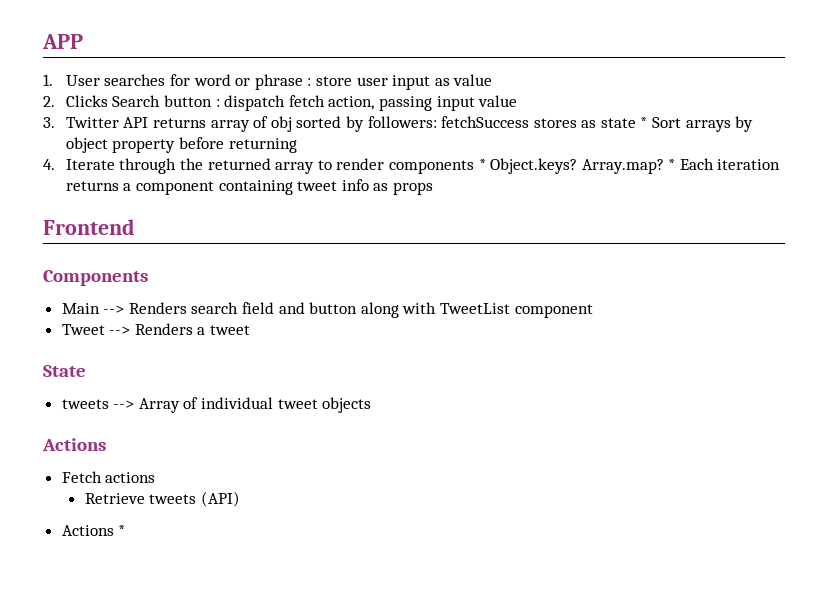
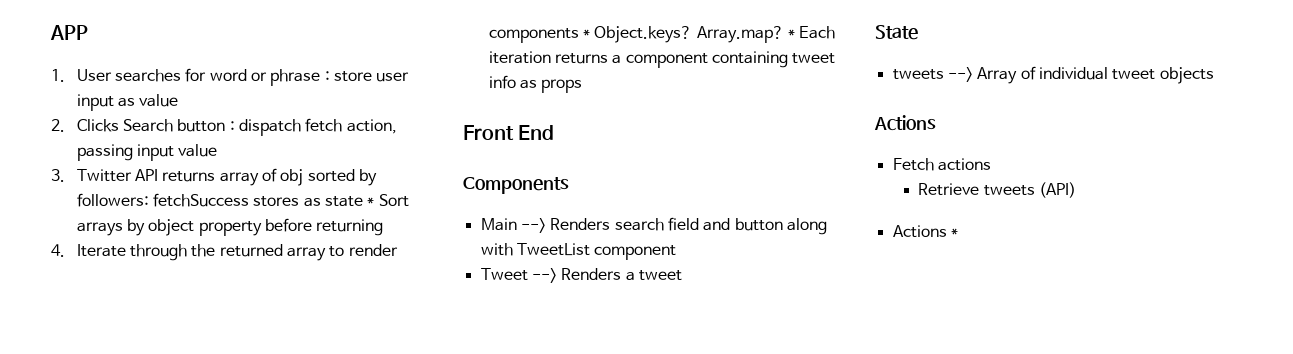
[43,219,135,235] Frontend -> [463,125,555,140] Front End

